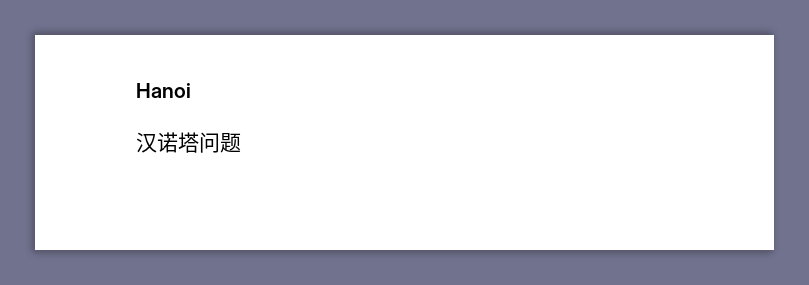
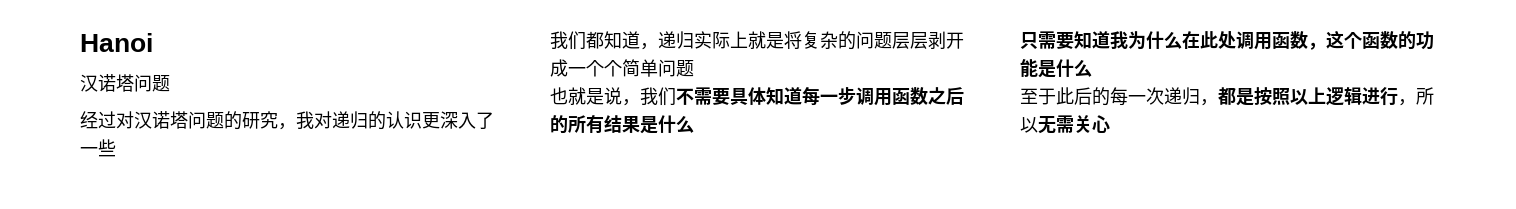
(241, 143) none -> [80,111,494,130] [80,139,116,157] [550,31,964,50] [550,59,694,77] [550,86,964,106] [550,115,694,134] [1020,30,1434,50] [1020,59,1092,78] [1020,87,1434,106] [1020,115,1110,134] // 经过对汉诺塔问题的研究，我对递归的认识更深入了一些 // 我们都知道，递归实际上就是将复杂的问题层层剥开成一个个简单问题 // 也就是说，我们不需要具体知道每一步调用函数之后的所有结果是什么 // 只需要知道我为什么在此处调用函数，这个函数的功能是什么 // 至于此后的每一次递归，都是按照以上逻辑进行，所以无需关心

